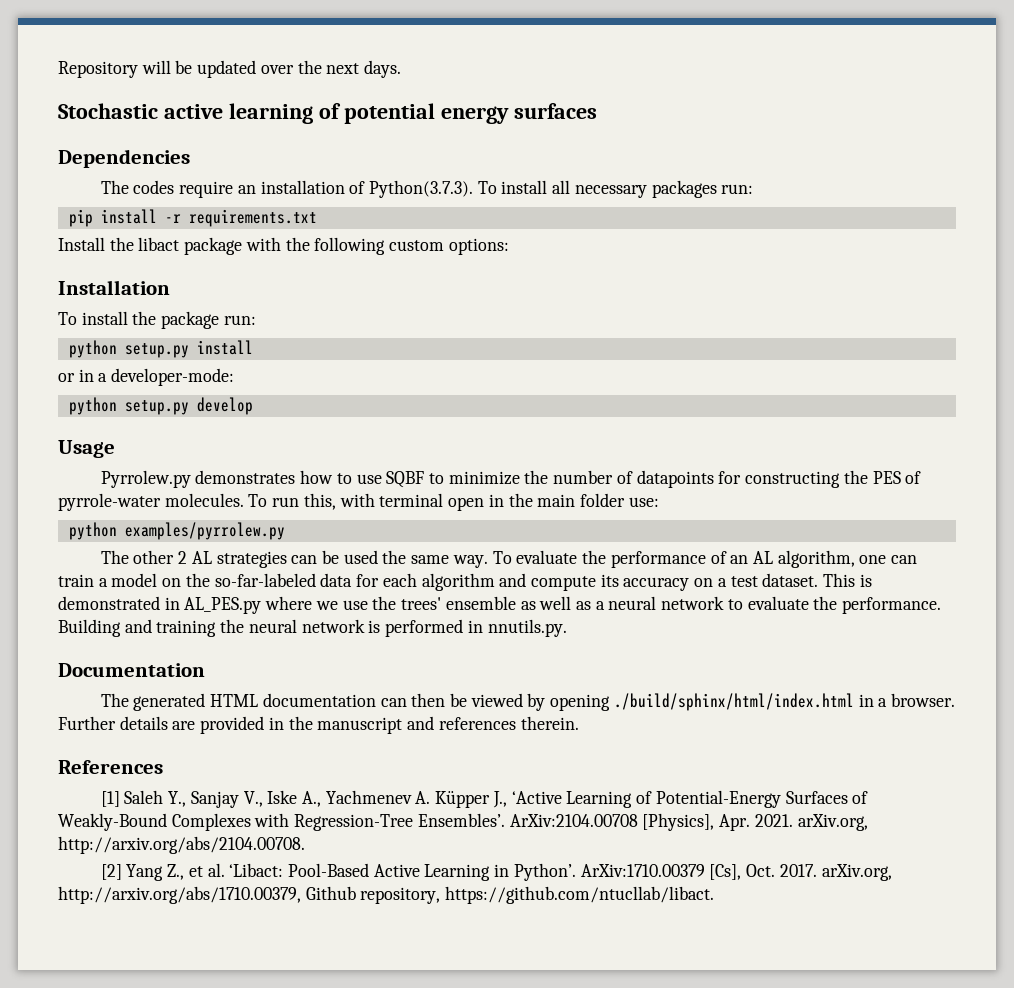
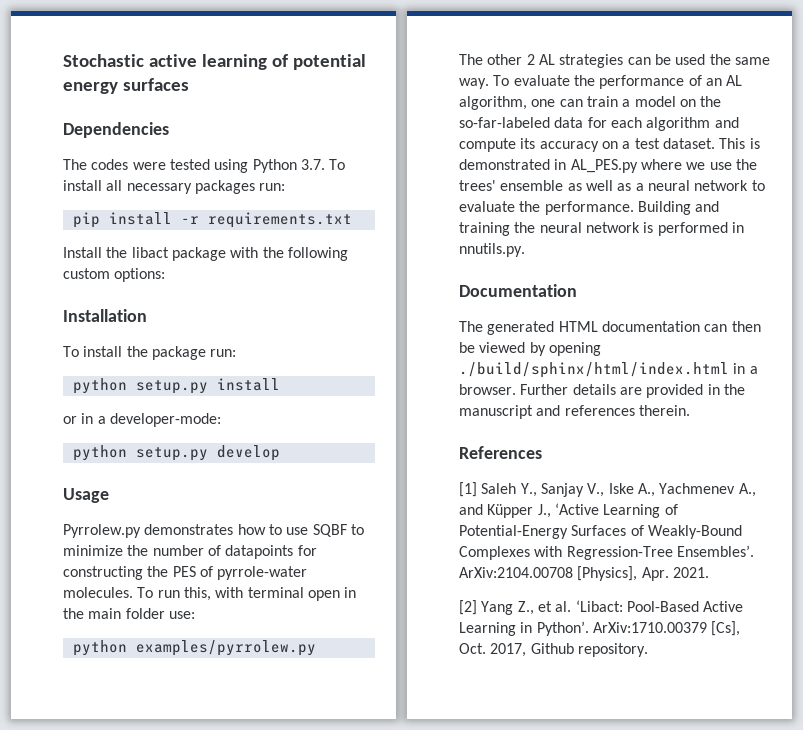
[58,60,402,78] Repository will be updated over the next days. // -> (63, 60) none
[179,180,474,198] require an installation of Python(3.7.3). -> [132,159,325,173] were tested using Python 3.7.
[415,791,431,804] A. -> [738,483,756,497] [459,504,483,515] A., and
[797,814,868,831] [58,836,305,854] arXiv.org, http://arxiv.org/abs/2104.00708. -> (709, 572) none
[779,864,892,881] [58,886,715,904] 2017. arXiv.org, http://arxiv.org/abs/1710.00379, Github repository, https://github.com/ntucllab/libact. -> [490,643,648,657] 2017, Github repository.

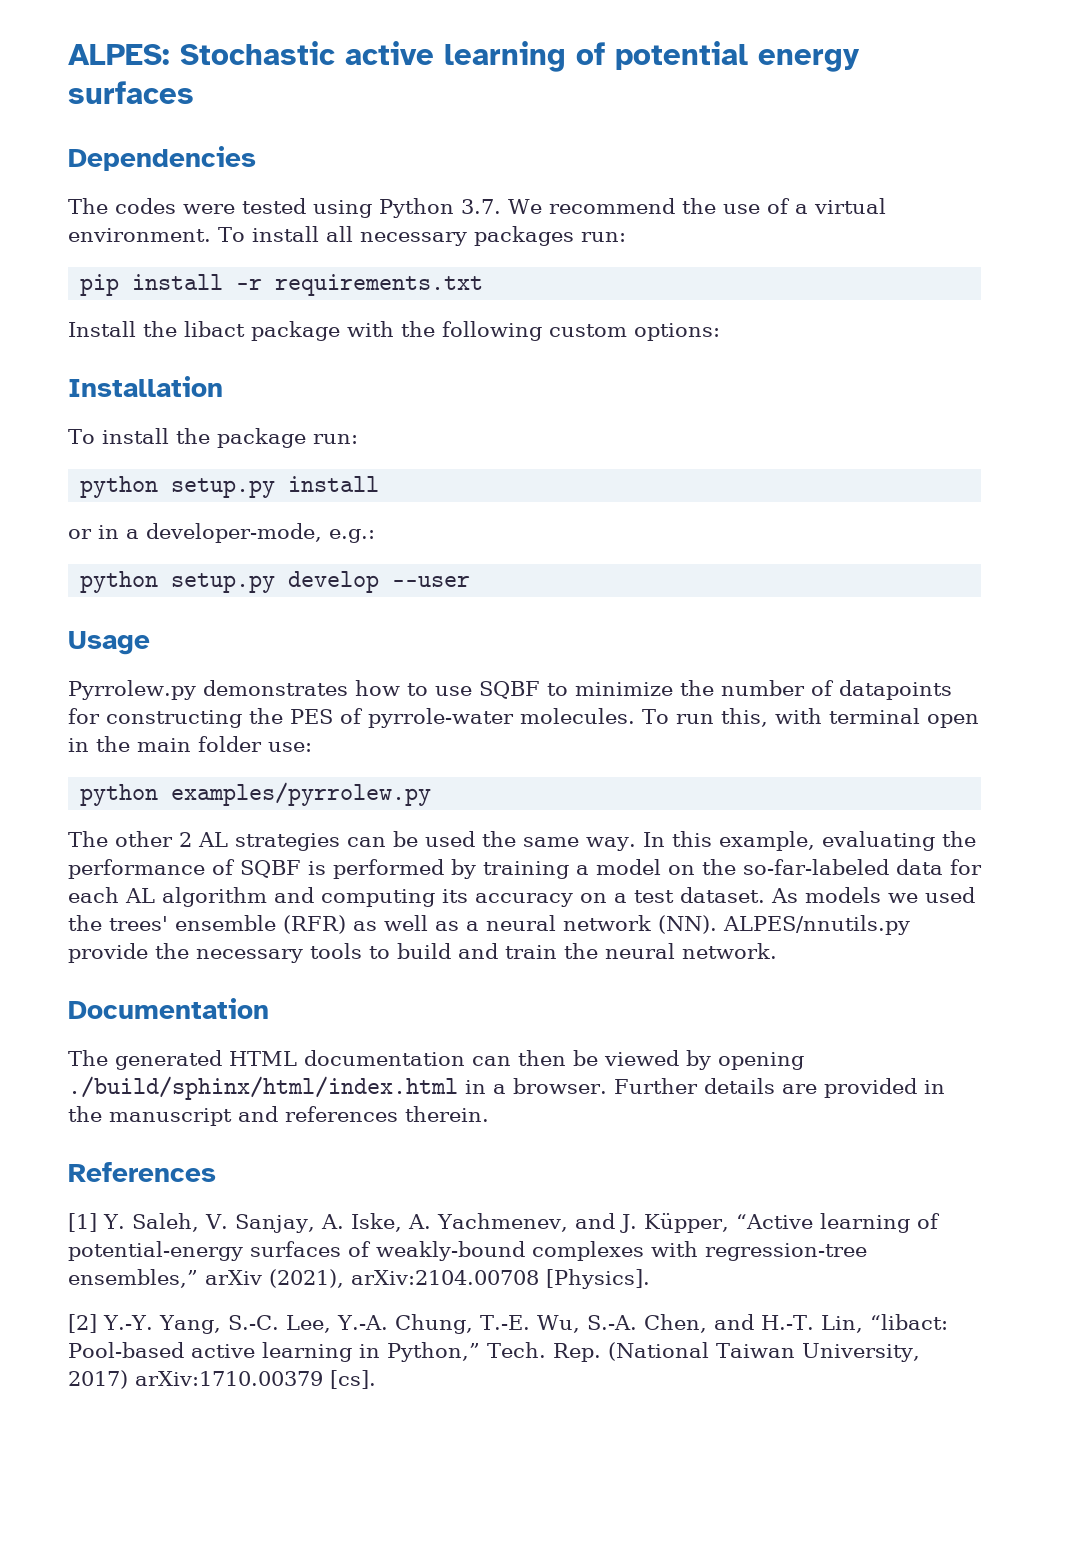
(63, 60) none -> [68,44,170,65] ALPES:
(325, 164) none -> [508,198,886,214] [68,228,211,242] We recommend the use of a virtual environment.
[109,413,221,427] developer-mode: -> [146,523,375,543] developer-mode, e.g.:
(280, 453) none -> [392,576,471,587] --user
[493,75,743,89] [459,96,618,110] To evaluate the performance of an AL algorithm, one can train -> [642,831,976,851] [68,859,569,879] In this example, evaluating the performance of SQBF is performed by training
(642, 122) none -> [125,888,155,903] AL
[459,138,516,152] compute -> [321,889,435,907] computing
[719,138,760,149] [459,159,732,173] This is demonstrated in AL_PES.py where we use -> [771,887,975,903] As models we used
(564, 185) none -> [283,915,346,934] (RFR)
[751,180,765,191] [459,201,720,215] [459,222,744,236] [459,243,525,257] to evaluate the performance. Building and training the neural network is performed in nnutils.py. -> [658,915,910,935] [68,943,777,963] (NN). ALPES/nnutils.py provide the necessary tools to build and train the neural network.
[481,483,756,497] [459,503,678,518] [459,525,742,539] [459,545,754,560] [459,566,709,581] [459,600,744,615] [459,621,741,636] [459,643,648,657] Saleh Y., Sanjay V., Iske A., Yachmenev A., and Küpper J., ‘Active Learning of Potential-Energy Surfaces of Weakly-Bound Complexes with Regression-Tree Ensembles’. ArXiv:2104.00708 [Physics], Apr. 2021. // [2] Yang Z., et al. ‘Libact: Pool-Based Active Learning in Python’. ArXiv:1710.00379 [Cs], Oct. 2017, Github repository. -> [103,1213,940,1233] [68,1241,867,1261] [68,1269,650,1289] [68,1314,948,1334] [68,1342,920,1362] [68,1370,376,1389] Y. Saleh, V. Sanjay, A. Iske, A. Yachmenev, and J. Küpper, “Active learning of potential-energy surfaces of weakly-bound complexes with regression-tree ensembles,” arXiv (2021), arXiv:2104.00708 [Physics]. // [2] Y.-Y. Yang, S.-C. Lee, Y.-A. Chung, T.-E. Wu, S.-A. Chen, and H.-T. Lin, “libact: Pool-based active learning in Python,” Tech. Rep. (National Taiwan University, 2017) arXiv:1710.00379 [cs].

